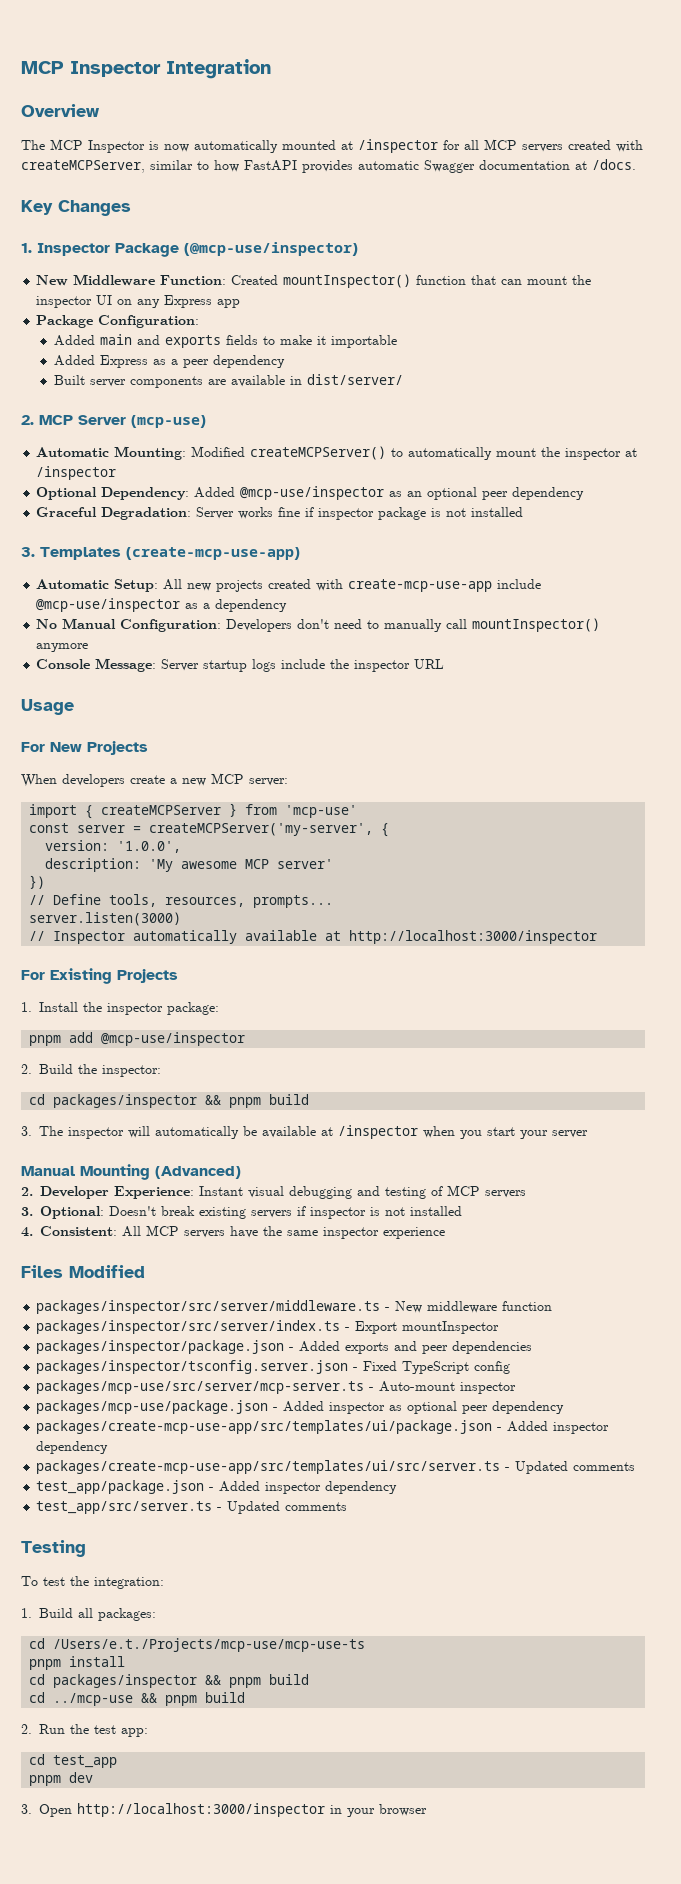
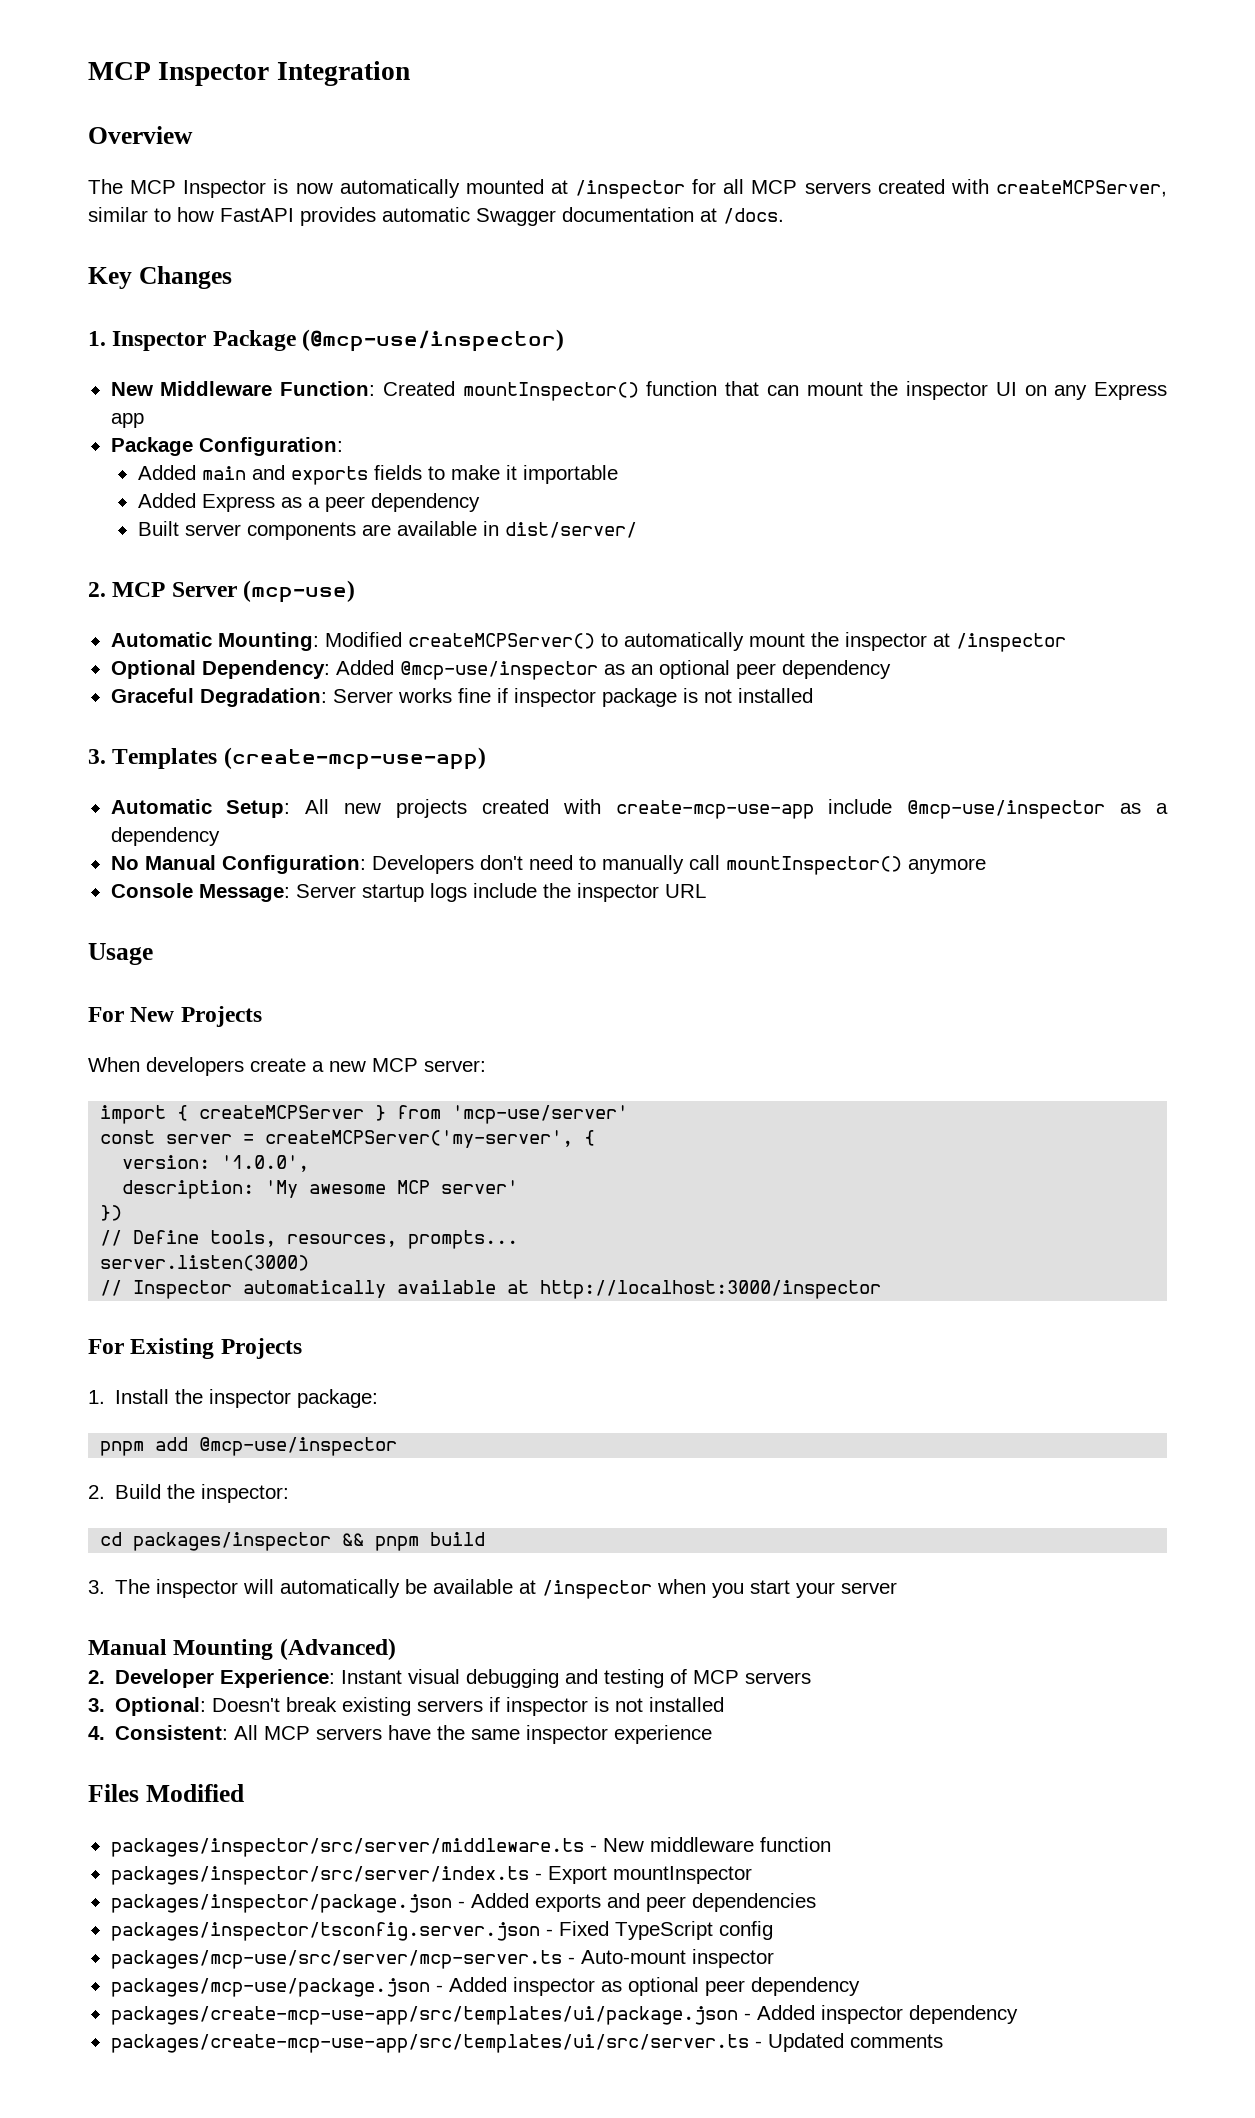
[285,805,358,818] 'mcp-use' -> [452,1105,629,1124] 'mcp-use/server'
[36,1480,398,1494] [36,1501,348,1514] [21,1540,86,1557] [21,1576,164,1589] [21,1608,156,1621] [29,1638,366,1652] [29,1656,126,1670] [29,1674,310,1688] [29,1692,246,1706] [21,1724,148,1737] [29,1754,118,1768] [29,1772,94,1786] [21,1803,427,1817] // test_app/package.json - Added inspector dependency // test_app/src/server.ts - Updated comments // Testing // To test the integration: // 1. Build all packages: // cd /Users/e.t./Projects/mcp-use/mcp-use-ts // pnpm install // cd packages/inspector && pnpm build // cd ../mcp-use && pnpm build // 2. Run the test app: // cd test_app // pnpm dev // 3. Open http://localhost:3000/inspector in your browser -> (943, 2041) none

